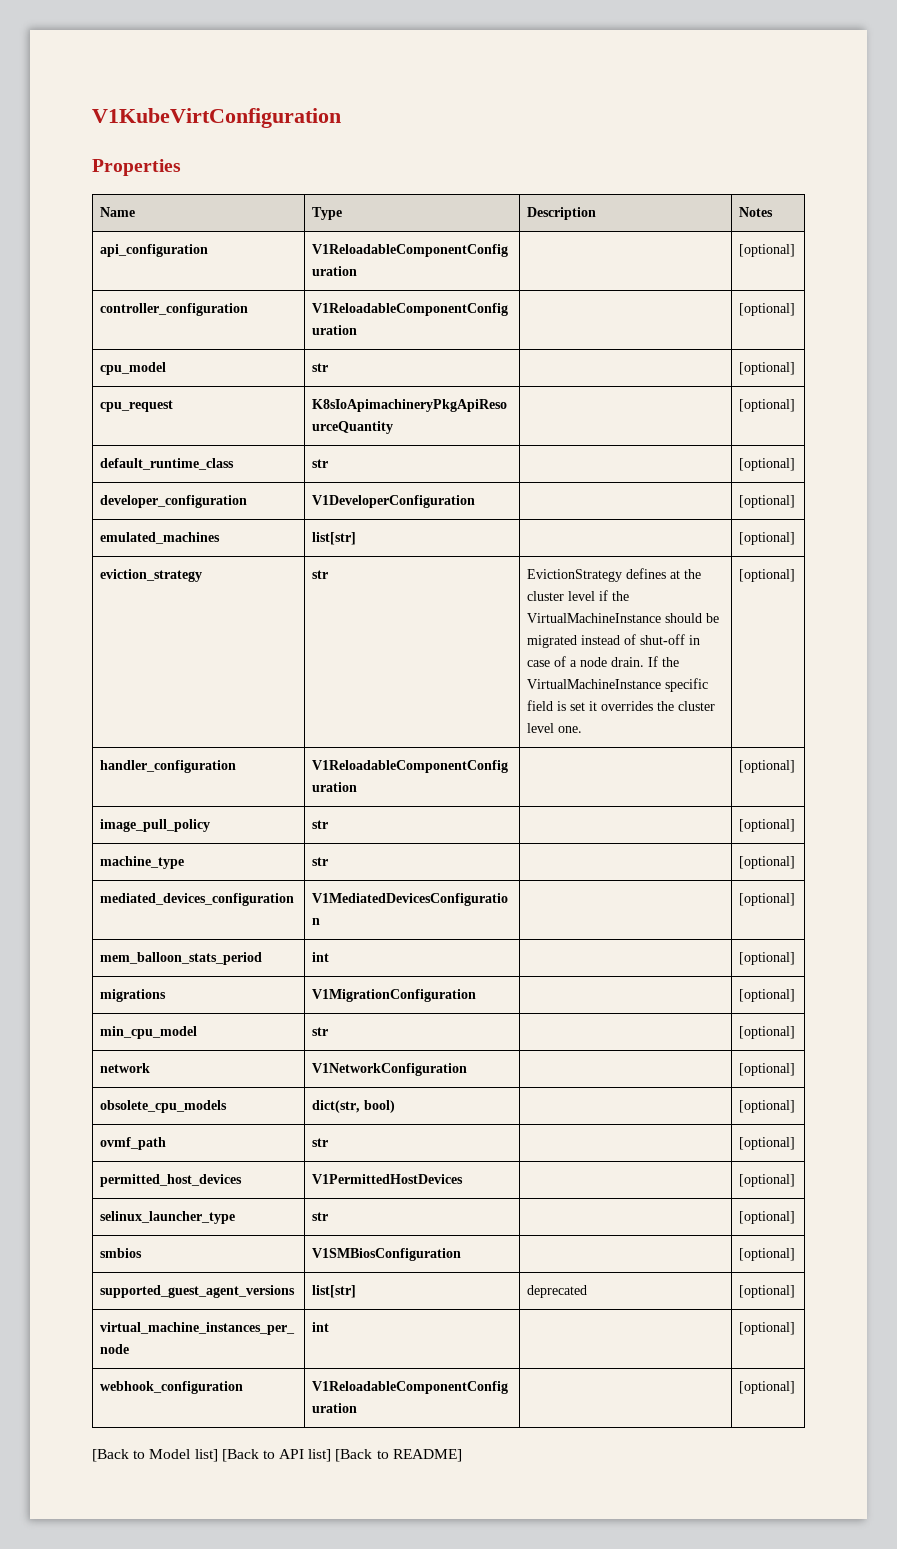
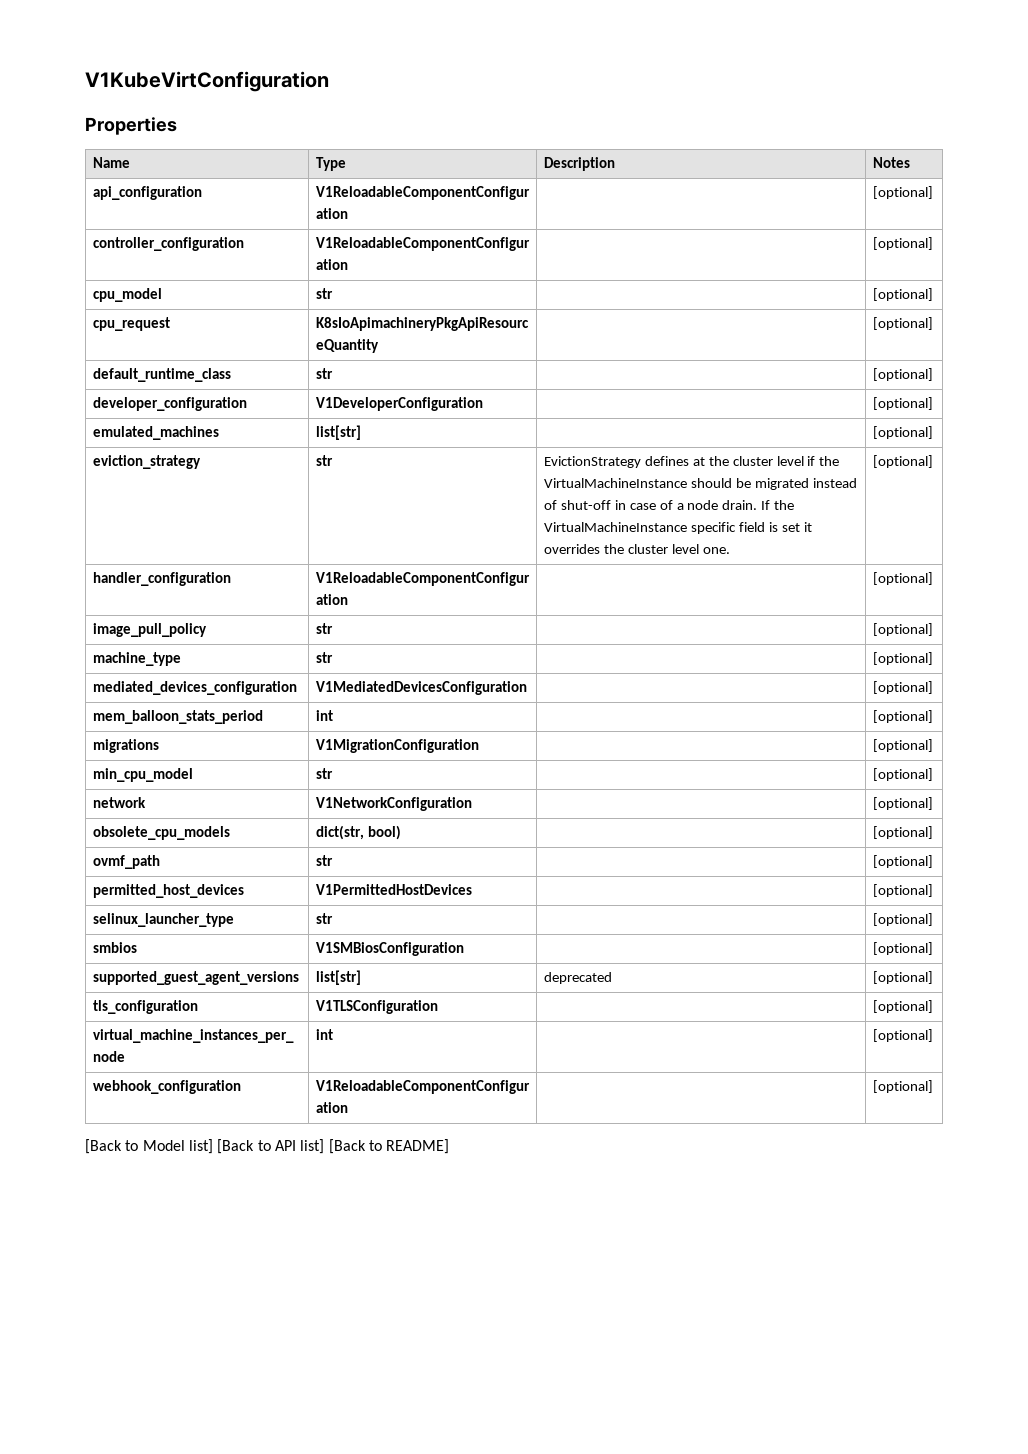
(795, 1291) none -> [92,1000,198,1014] [315,1000,438,1014] [872,1000,933,1013] // tls_configuration | V1TLSConfiguration | | [optional]

